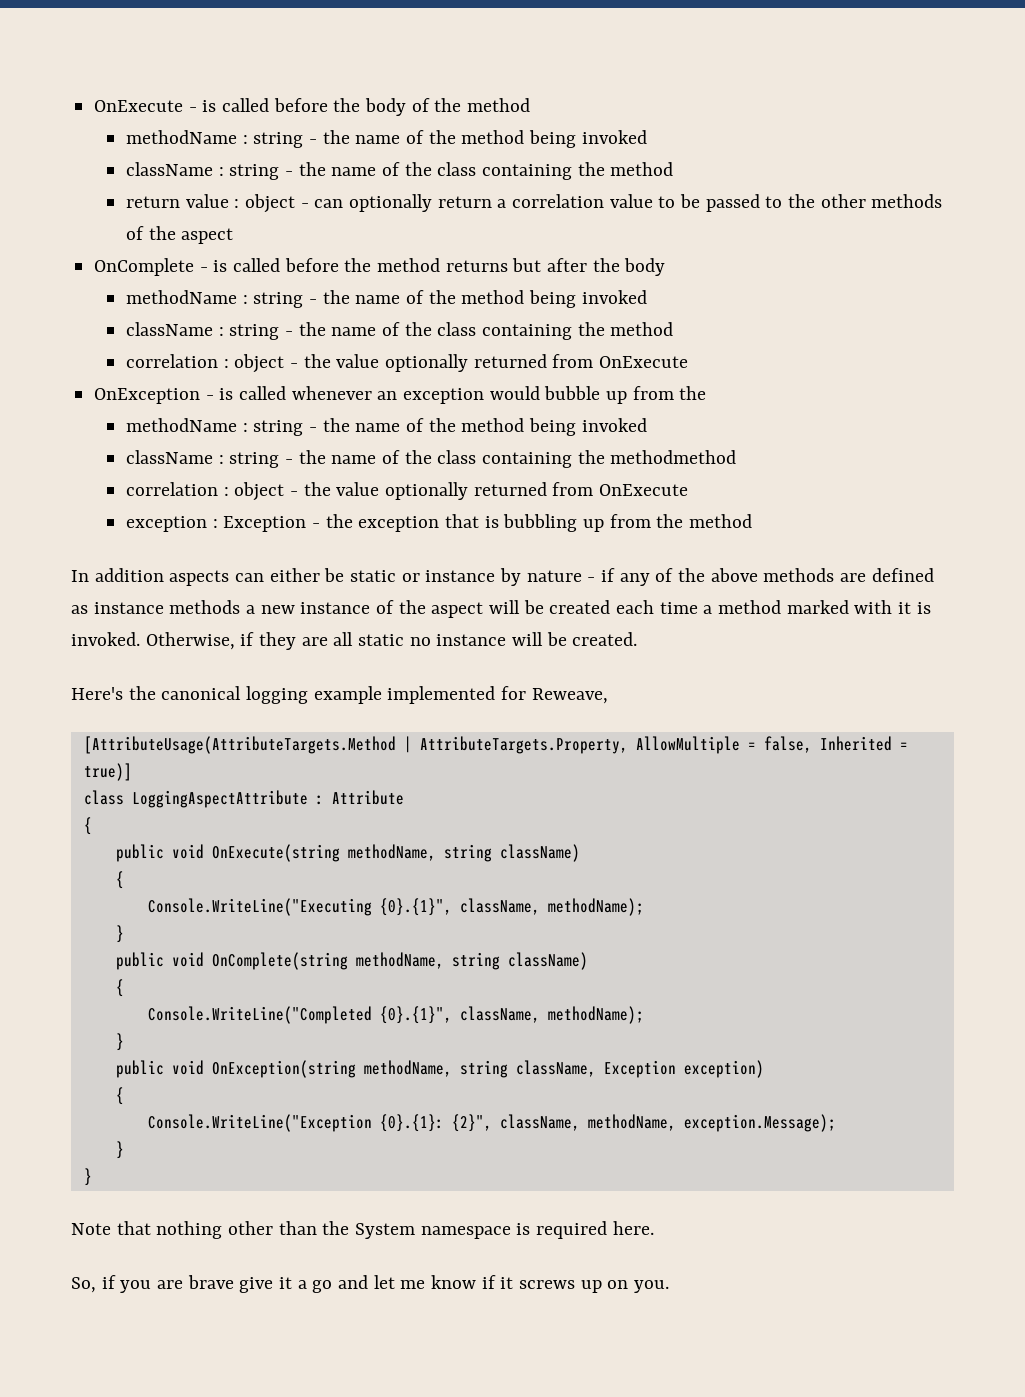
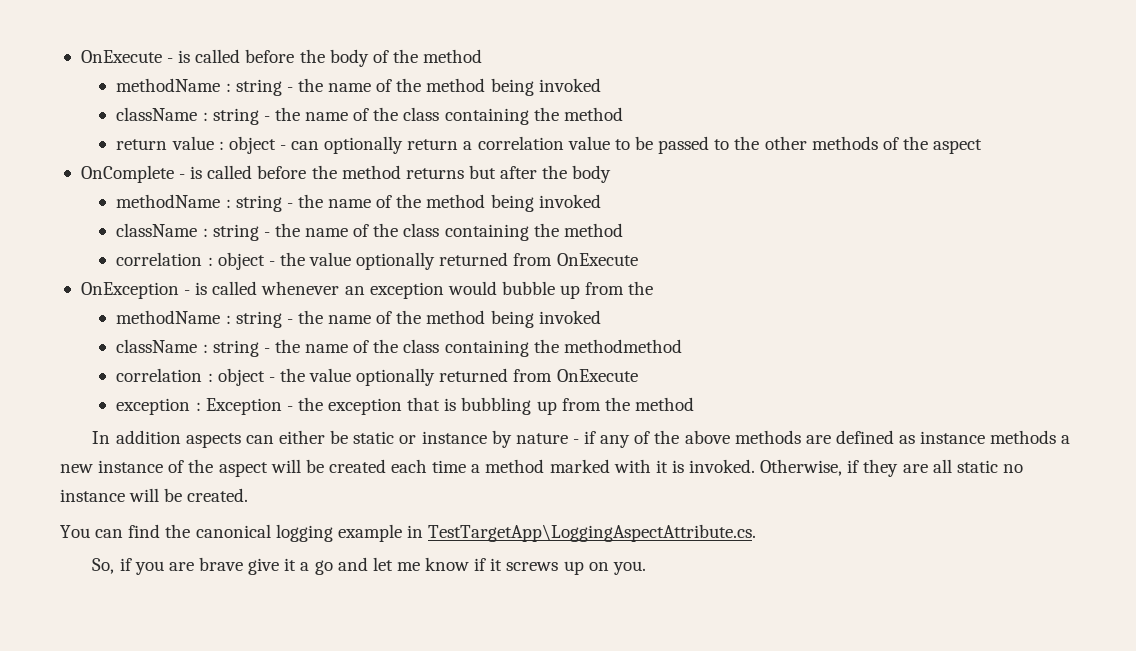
[71,687,123,700] Here's -> [60,524,161,538] You can find
[387,686,608,704] [83,736,908,754] [83,763,132,781] [83,790,404,808] [83,817,92,835] [115,844,580,862] [115,871,124,889] [147,898,644,916] [115,925,124,943] [115,952,588,970] [115,979,124,997] [147,1006,644,1024] [115,1033,124,1051] [115,1060,764,1078] [115,1087,124,1105] [147,1114,836,1132] [115,1141,124,1159] [83,1168,92,1186] [71,1221,654,1239] implemented for Reweave, // [AttributeUsage(AttributeTargets.Method | AttributeTargets.Property, AllowMultiple = false, Inherited = true)] // class LoggingAspectAttribute : Attribute // { // public void OnExecute(string methodName, string className) // { // Console.WriteLine("Executing {0}.{1}", className, methodName); // } // public void OnComplete(string methodName, string className) // { // Console.WriteLine("Completed {0}.{1}", className, methodName); // } // public void OnException(string methodName, string className, Exception exception) // { // Console.WriteLine("Exception {0}.{1}: {2}", className, methodName, exception.Message); // } // } // Note that nothing other than the System namespace is required here. -> [406,524,757,542] in TestTargetApp\LoggingAspectAttribute.cs.

